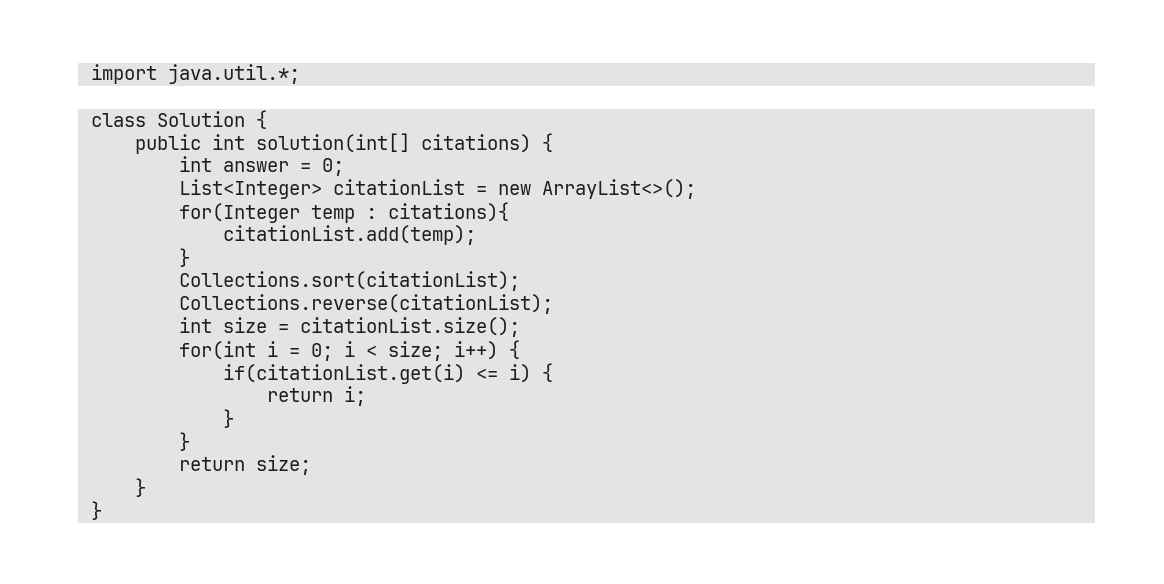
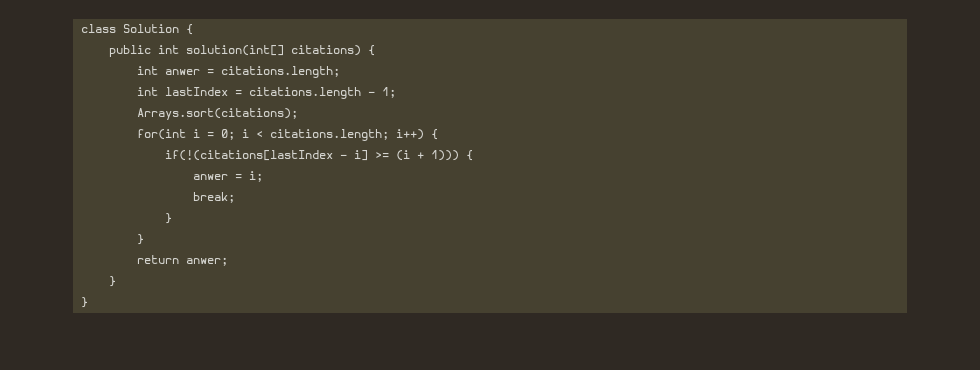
[90,64,300,84] import java.util.*; // -> (81, 28) none
[222,158,344,176] [178,179,696,199] [178,202,509,223] [222,225,476,245] [178,248,190,267] [178,271,520,291] [178,294,553,314] [178,317,520,337] answer = 0; // List<Integer> citationList = new ArrayList<>(); // for(Integer temp : citations){ // citationList.add(temp); // } // Collections.sort(citationList); // Collections.reverse(citationList); // int size = citationList.size(); -> [165,66,341,78] [137,87,397,99] [137,108,299,120] anwer = citations.length; // int lastIndex = citations.length - 1; // Arrays.sort(citations);
[387,341,443,361] size; -> [270,129,390,141] citations.length;
[222,363,553,384] [266,388,333,402] if(citationList.get(i) <= i) { // return -> [165,150,474,161] [193,174,243,180] if(!(citations[lastIndex - i] >= (i + 1))) { // anwer =
(366, 396) none -> [193,192,236,203] // break;
[255,455,311,475] size; -> [186,257,229,266] anwer;

